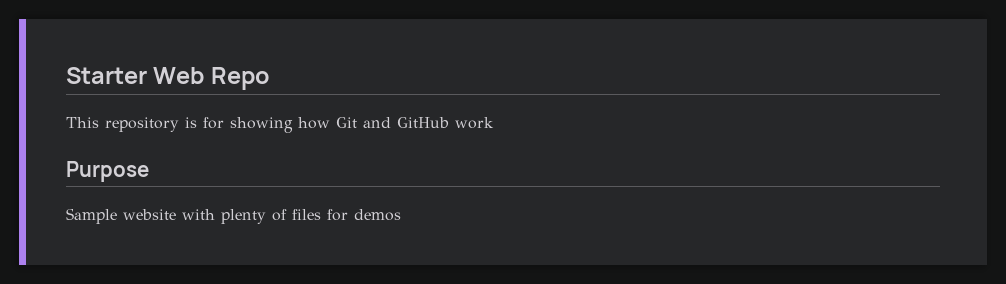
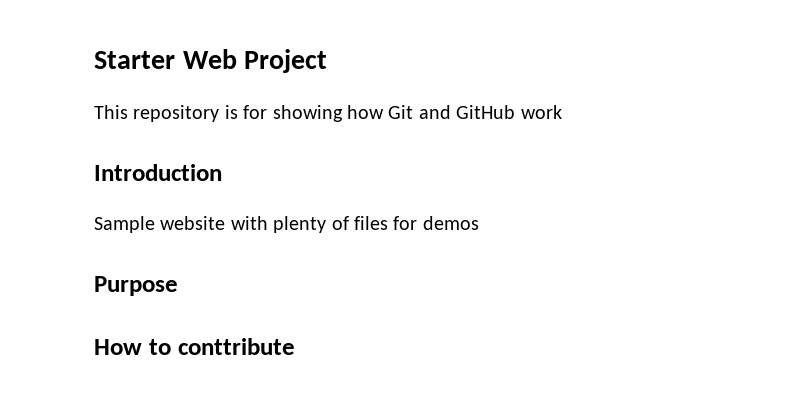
[210,67,270,90] Repo -> [244,49,328,73] Project
[66,161,149,182] Purpose -> [94,164,222,181] Introduction
(401, 215) none -> [94,276,178,296] [94,338,295,355] // Purpose // How to conttribute

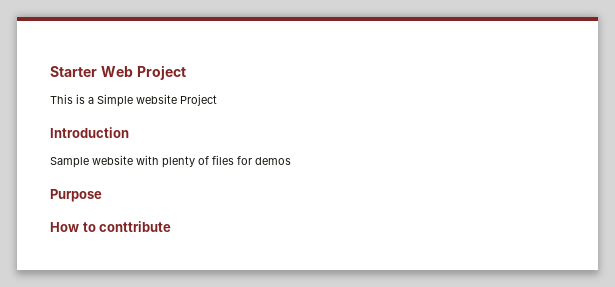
[133,105,562,122] repository is for showing how Git and GitHub work -> [76,94,217,107] is a Simple website Project

